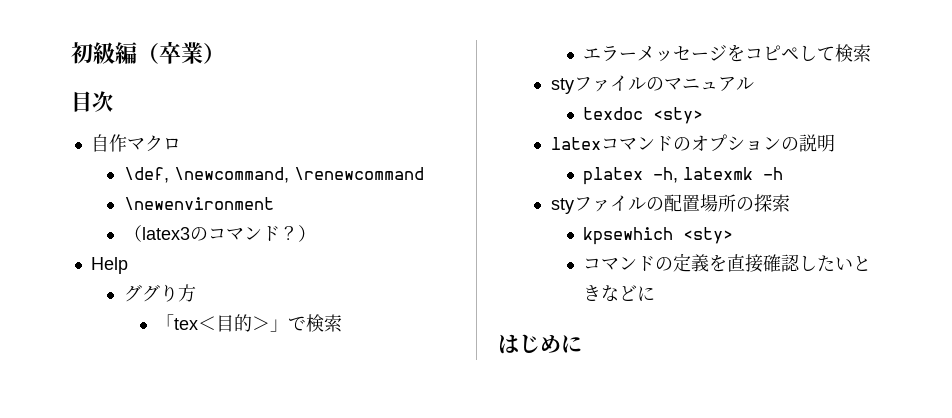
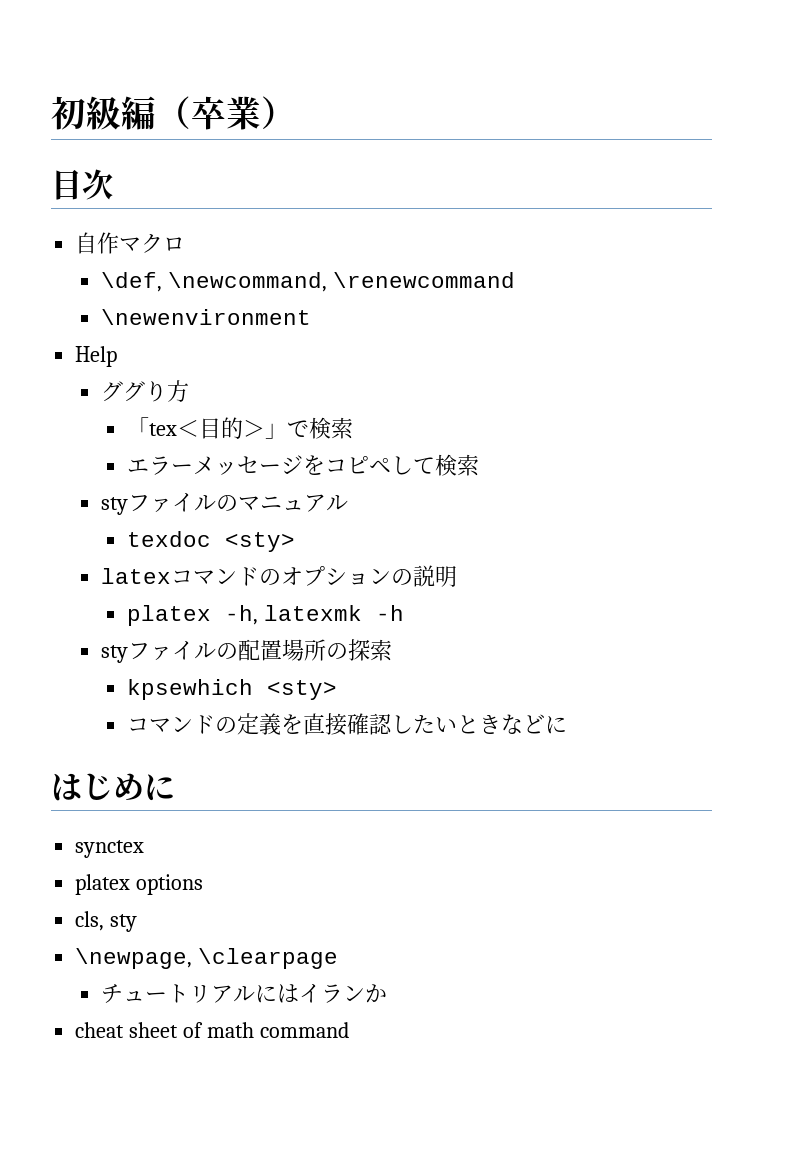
[123,225,316,242] // （latex3のコマンド？） -> (311, 317) none
(582, 344) none -> [75,840,145,858] [75,874,204,895] [75,911,138,932] [75,948,339,969] [100,983,387,1003] [75,1022,349,1038] // synctex // platex options // cls, sty // \newpage, \clearpage // チュートリアルにはイランか // cheat sheet of math command

